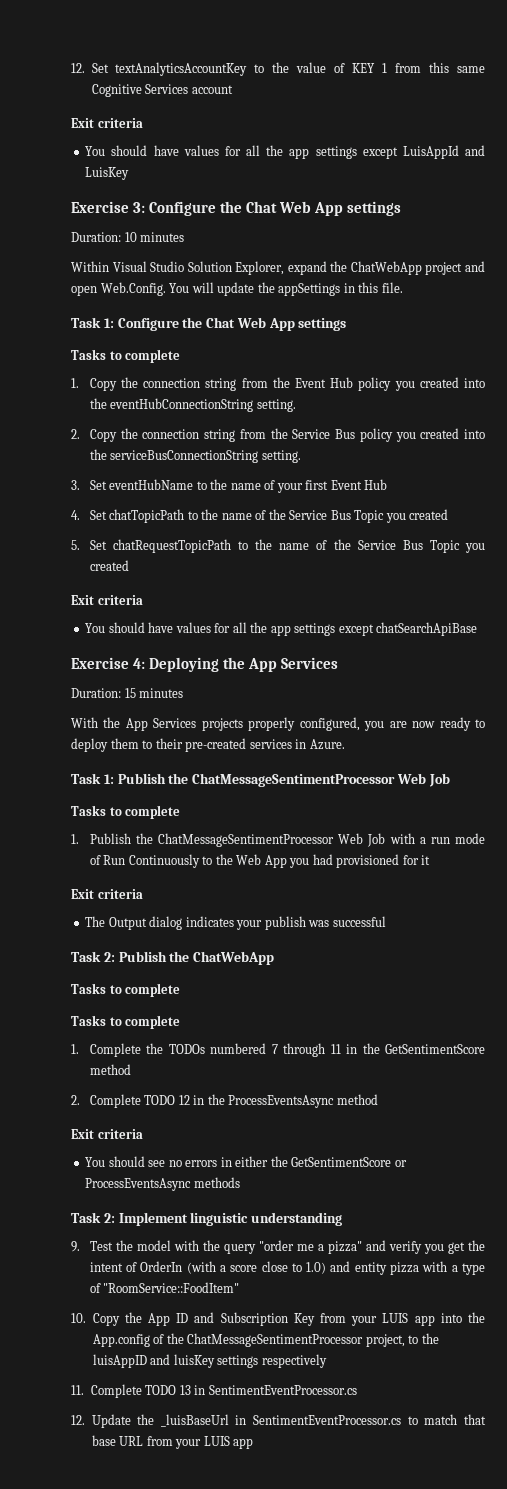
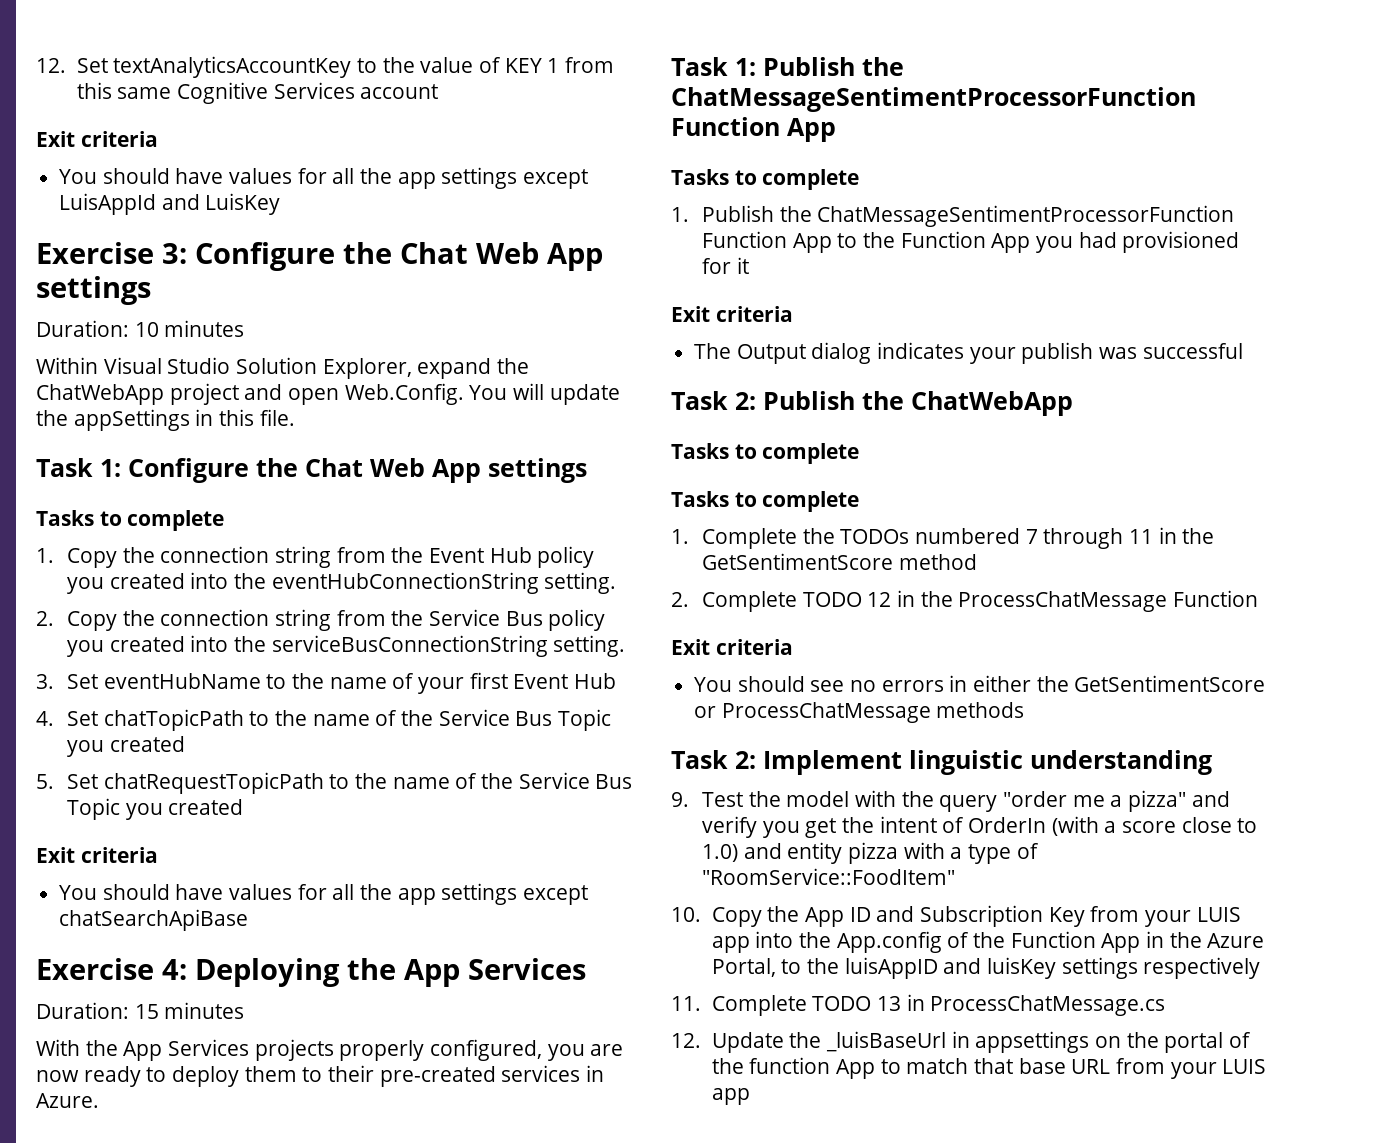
[192,773,450,787] ChatMessageSentimentProcessor Web Job -> [671,87,1196,112] [671,117,836,142] ChatMessageSentimentProcessorFunction Function App
[158,833,486,847] [89,854,262,868] ChatMessageSentimentProcessor Web Job with a run mode of Run Continuously to the Web -> [817,205,1235,227] [702,231,986,253] ChatMessageSentimentProcessorFunction Function App to the Function
[228,1094,378,1108] ProcessEventsAsync method -> [958,590,1259,612] ProcessChatMessage Function
[85,1178,192,1191] ProcessEventsAsync -> [721,702,931,723] ProcessChatMessage
[187,1333,405,1347] ChatMessageSentimentProcessor project, -> [1010,931,1265,953] [711,958,776,977] Function App in the Azure Portal,
[208,1385,357,1395] SentimentEventProcessor.cs -> [930,995,1166,1016] ProcessChatMessage.cs
[253,1415,402,1425] SentimentEventProcessor.cs -> [975,1031,1251,1053] [711,1057,875,1079] appsettings on the portal of the function App

